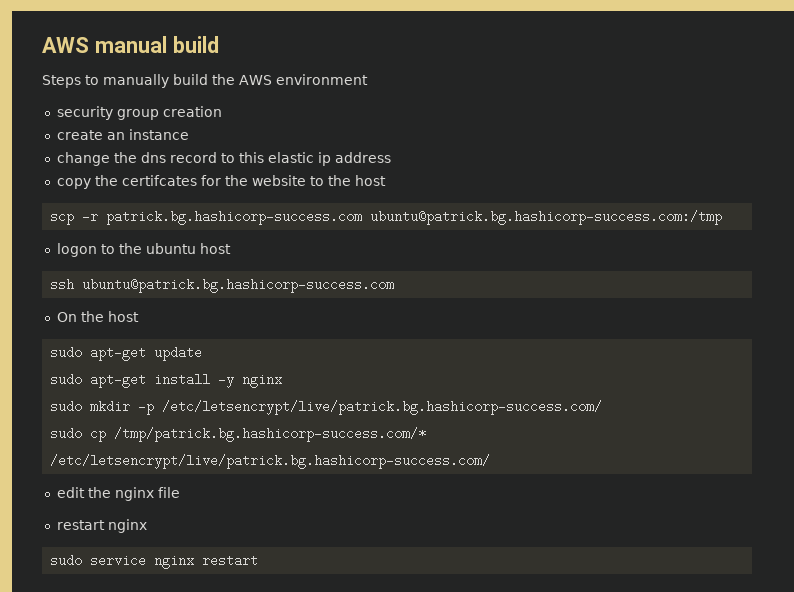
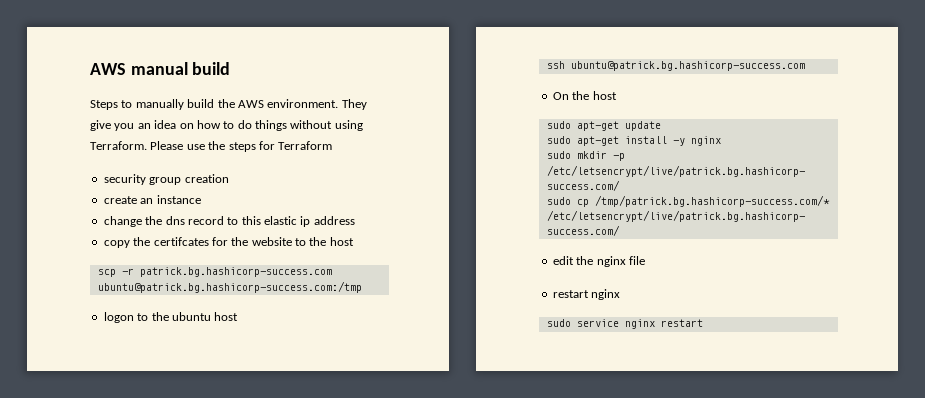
[276,74,368,85] environment -> [267,99,367,110] [90,120,363,131] [90,141,333,152] environment. They give you an idea on how to do things without using Terraform. Please use the steps for Terraform

